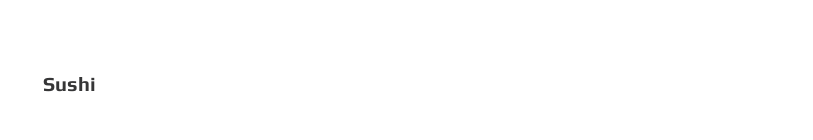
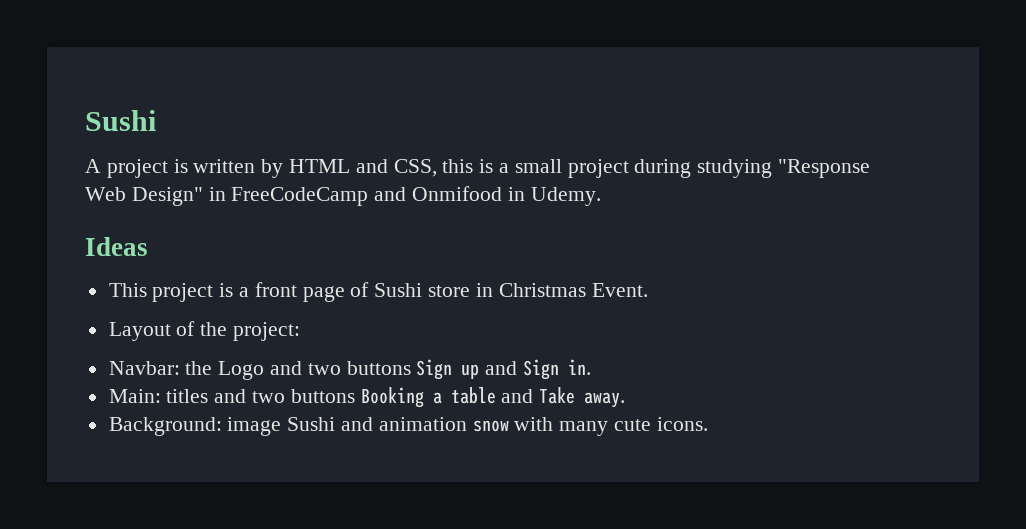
[43,77,96,92] Sushi -> [85,110,156,131] [85,159,871,178] [85,186,601,206] [85,237,148,256] [108,282,648,302] [108,321,301,341] [108,359,592,380] [108,387,626,408] [108,417,708,436] Sushi // A project is written by HTML and CSS, this is a small project during studying "Response Web Design" in FreeCodeCamp and Onmifood in Udemy. // Ideas // This project is a front page of Sushi store in Christmas Event. // Layout of the project: // Navbar: the Logo and two buttons Sign up and Sign in. // Main: titles and two buttons Booking a table and Take away. // Background: image Sushi and animation snow with many cute icons.

